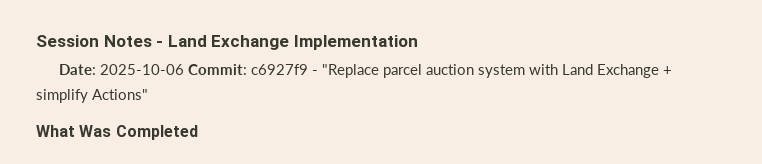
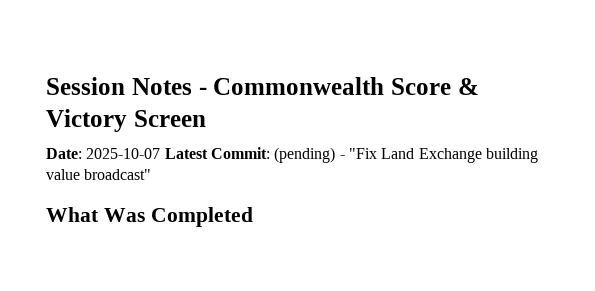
[167,35,418,50] [58,64,672,78] [36,89,148,103] Land Exchange Implementation // Date: 2025-10-06 Commit: c6927f9 - "Replace parcel auction system with Land Exchange + simplify Actions" -> [213,77,479,95] [46,109,206,132] [46,147,538,163] [46,169,152,180] Commonwealth Score & Victory Screen // Date: 2025-10-07 Latest Commit: (pending) - "Fix Land Exchange building value broadcast"

